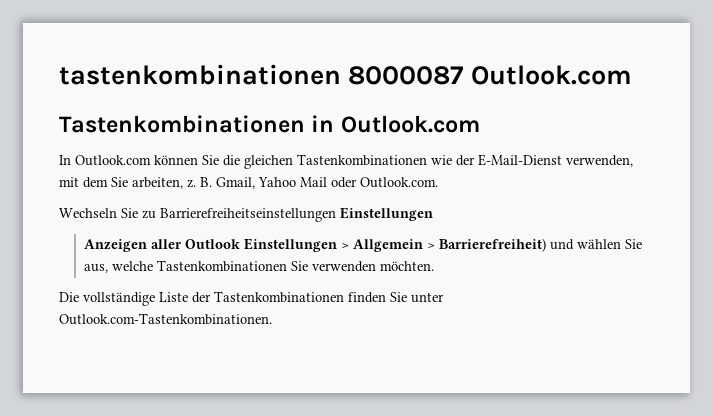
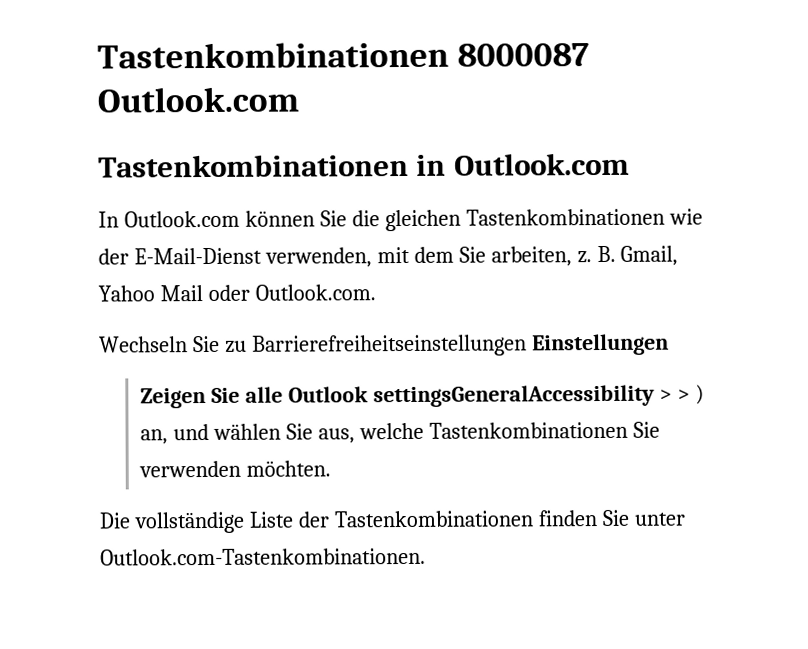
[59,64,341,85] tastenkombinationen -> [97,41,449,69] Tastenkombinationen
[84,238,547,252] Anzeigen aller Outlook Einstellungen > Allgemein > Barrierefreiheit) -> [140,384,704,409] [140,429,169,445] Zeigen Sie alle Outlook settingsGeneralAccessibility > > ) an,

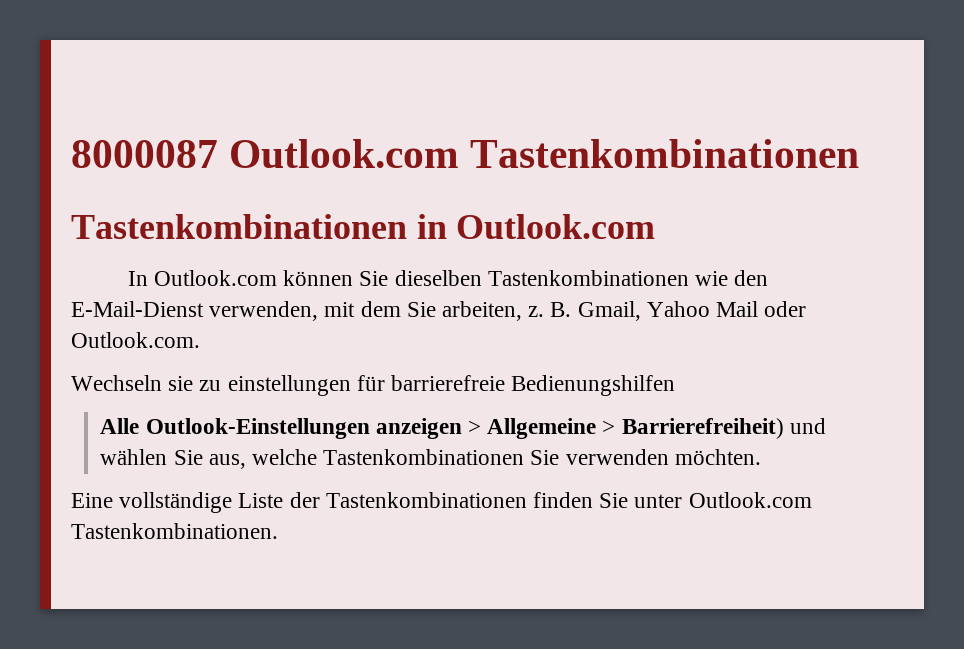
[97,41,449,69] Tastenkombinationen -> (71, 154) none
(299, 99) none -> [470,139,860,168] Tastenkombinationen
[351,209,461,232] die gleichen -> [394,270,482,286] dieselben
[98,248,129,265] der -> [734,270,769,286] den
[192,333,669,357] [140,384,704,409] [140,429,169,445] Sie zu Barrierefreiheitseinstellungen Einstellungen // Zeigen Sie alle Outlook settingsGeneralAccessibility > > ) an, -> [168,375,676,396] [100,418,784,439] sie zu einstellungen für barrierefreie Bedienungshilfen // Alle Outlook-Einstellungen anzeigen > Allgemeine > Barrierefreiheit)
[99,512,131,529] Die -> [71,493,113,508] Eine
[100,547,426,566] Outlook.com-Tastenkombinationen. -> [688,492,812,508] [71,523,278,539] Outlook.com Tastenkombinationen.

